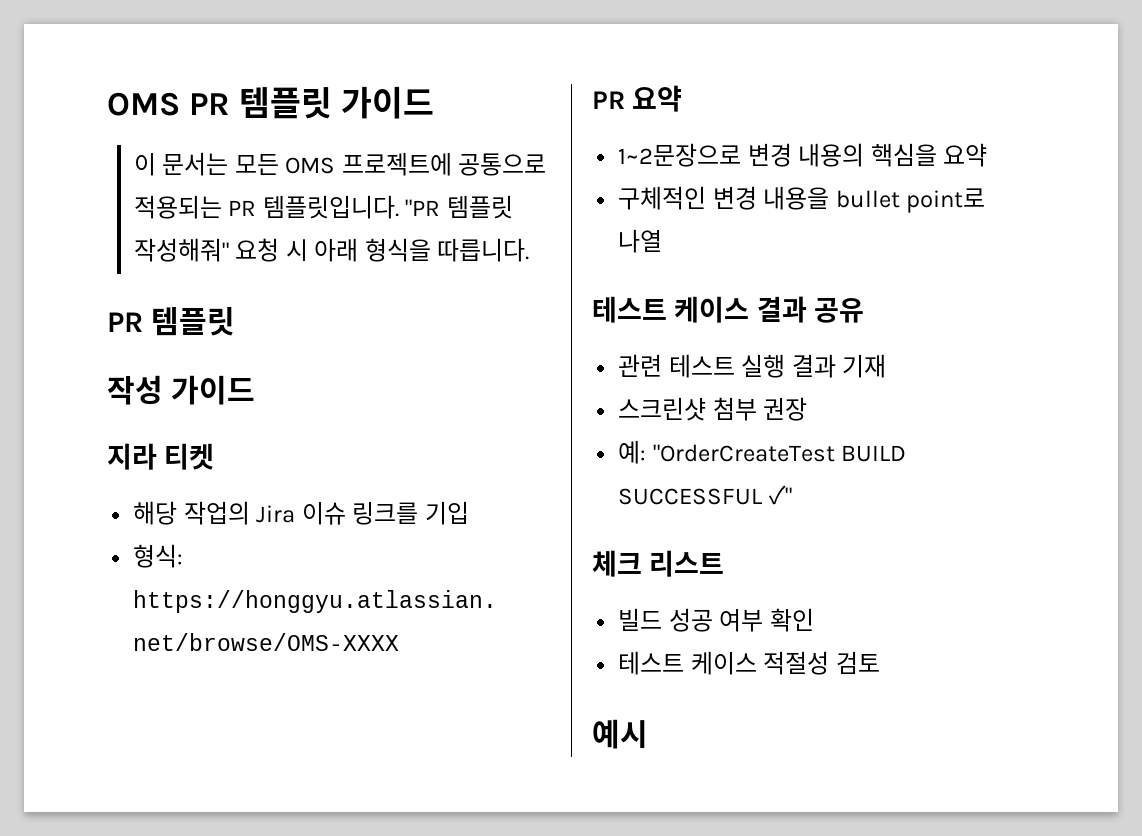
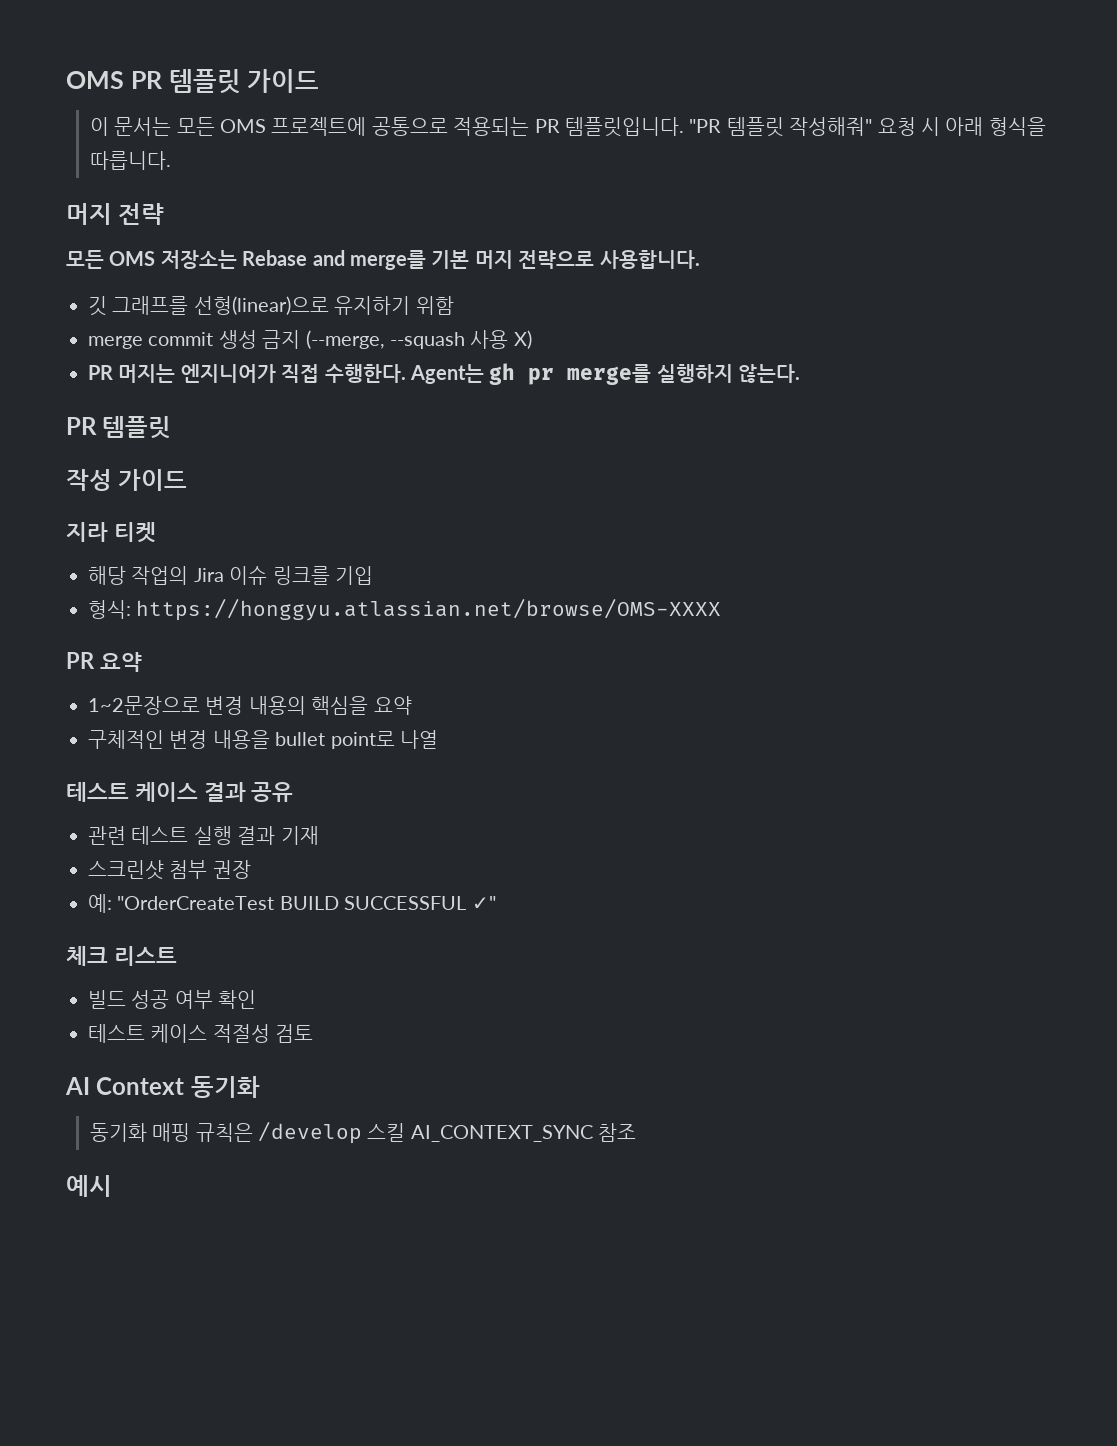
(530, 250) none -> [66,203,165,225] [66,250,700,270] [88,296,454,316] [88,330,532,349] [88,363,801,385] // 머지 전략 // 모든 OMS 저장소는 Rebase and merge를 기본 머지 전략으로 사용합니다. // 깃 그래프를 선형(linear)으로 유지하기 위함 // merge commit 생성 금지 (--merge, --squash 사용 X) // PR 머지는 엔지니어가 직접 수행한다. Agent는 gh pr merge를 실행하지 않는다.
(880, 662) none -> [65,1076,260,1098] [89,1121,637,1144] // AI Context 동기화 // 동기화 매핑 규칙은 /develop 스킬 AI_CONTEXT_SYNC 참조

